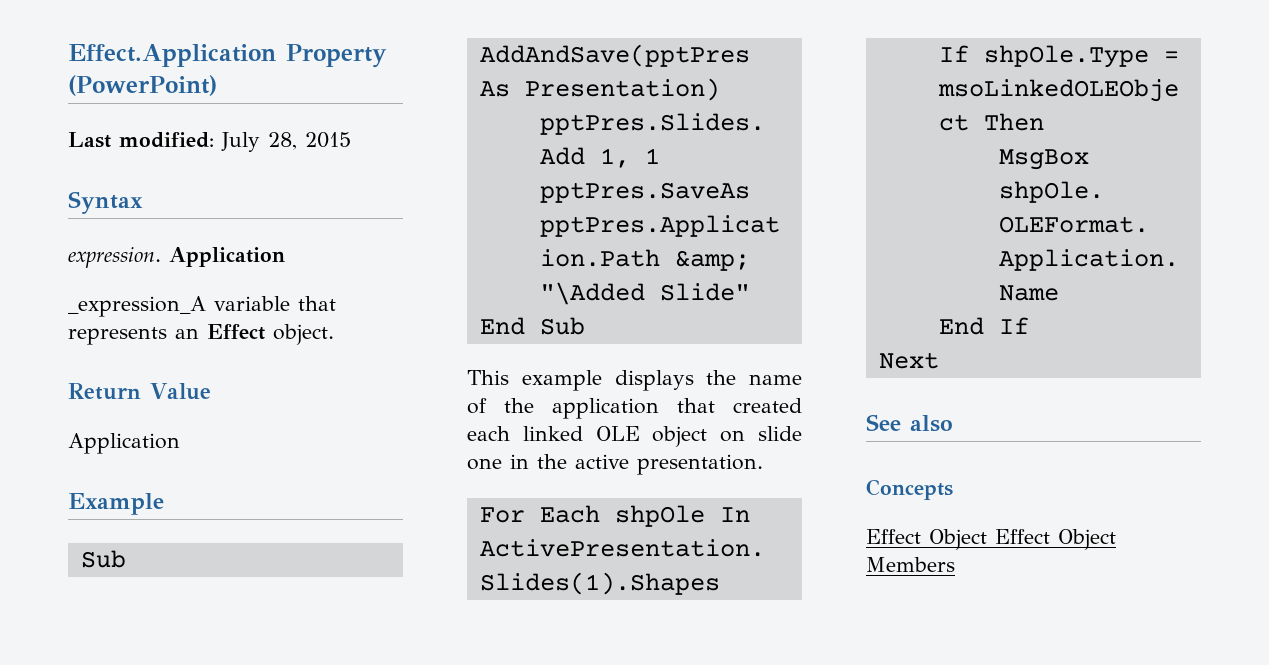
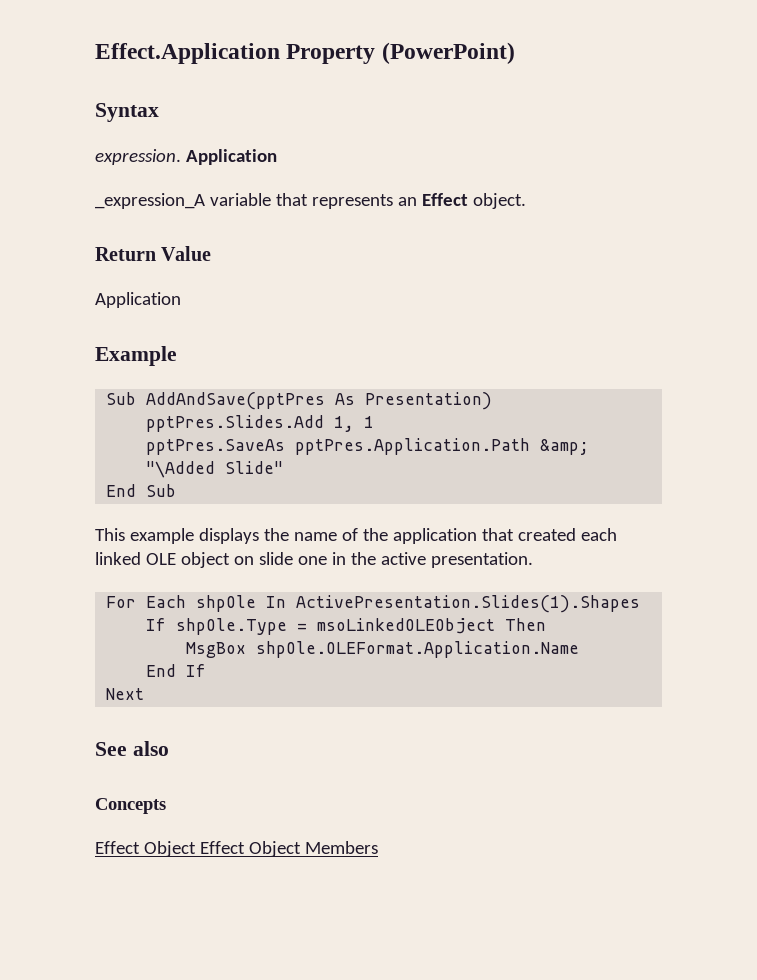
[68,132,351,152] // Last modified: July 28, 2015 -> (515, 53) none

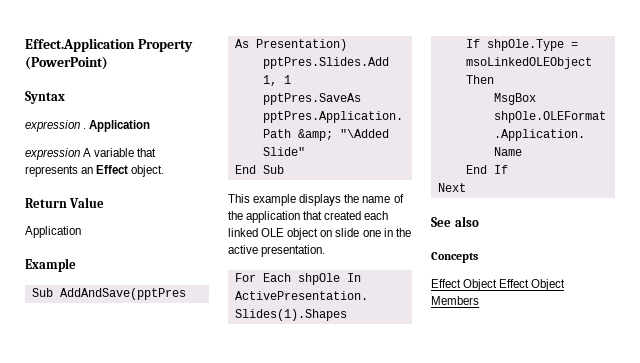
[95,149,277,165] [95,193,205,209] expression. Application // _expression_A -> [25,120,151,132] [25,148,92,160] expression . Application // expression A

